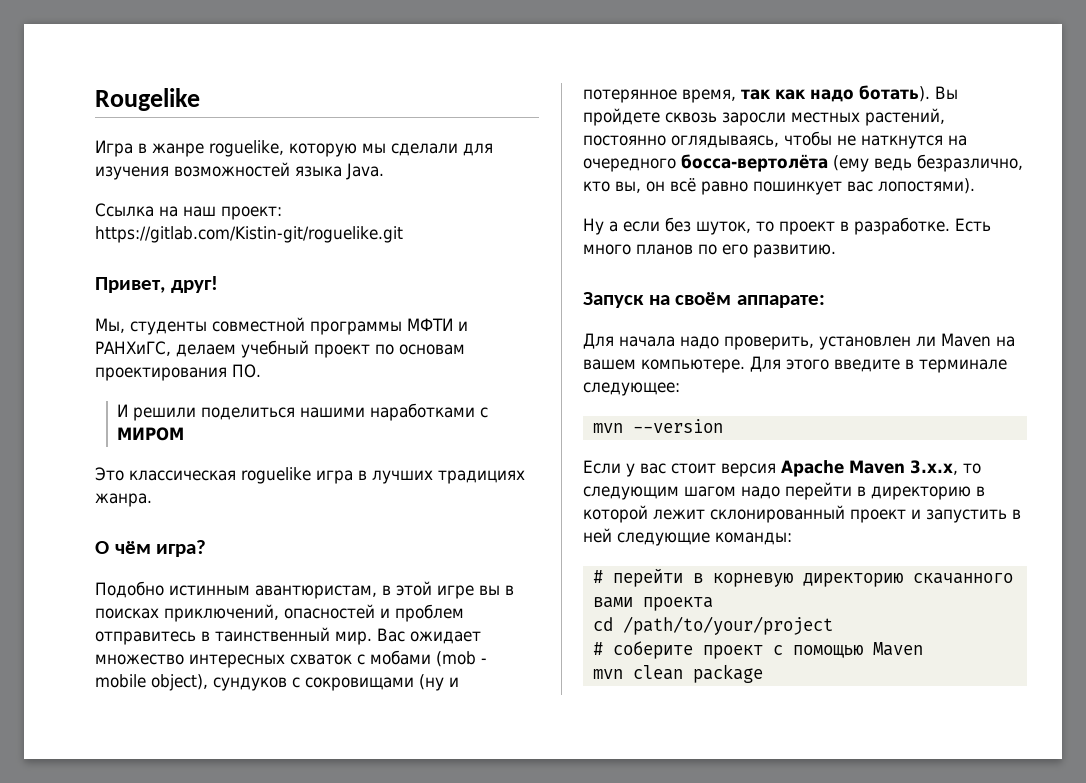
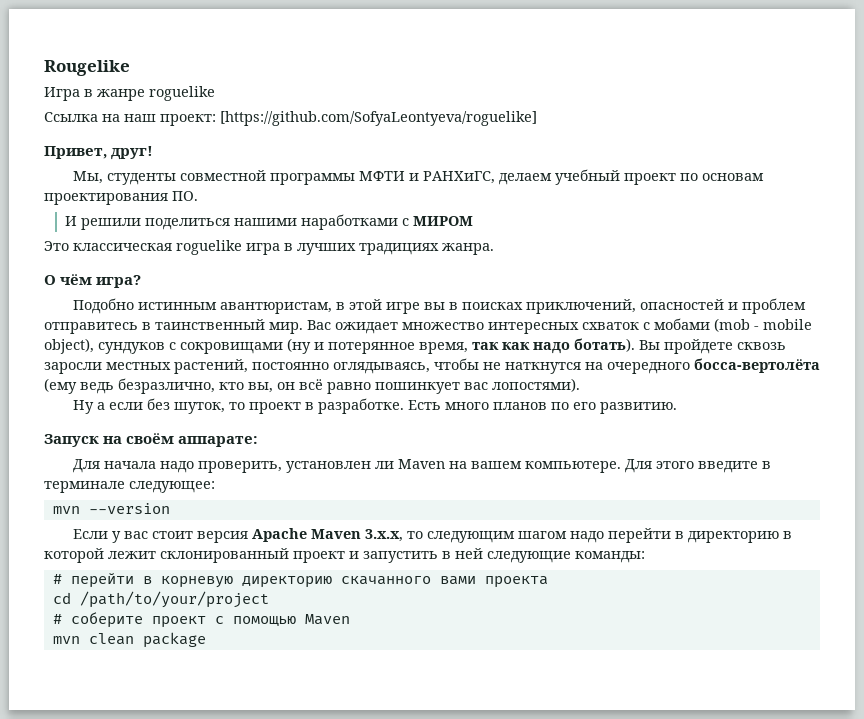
[209,140,493,157] [95,162,384,180] roguelike, которую мы сделали для изучения возможностей языка Java. -> [149,86,215,101] roguelike
[95,226,403,243] https://gitlab.com/Kistin-git/roguelike.git -> [220,111,537,126] [https://github.com/SofyaLeontyeva/roguelike]

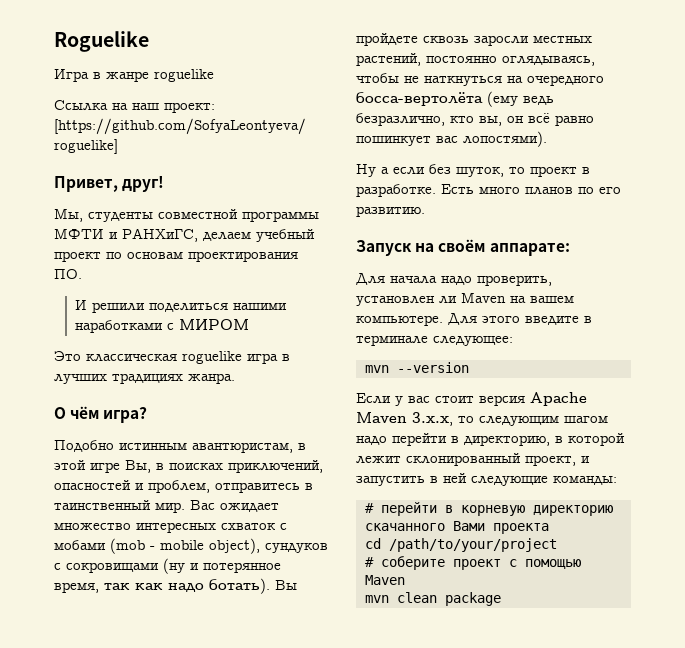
[44,60,130,76] Rougelike -> [54,31,149,52] Roguelike
[424,302,446,310] вы -> [125,460,151,473] Вы,
[742,298,807,314] проблем -> [148,480,210,493] проблем,
[505,362,581,374] наткнутся -> [424,76,502,86] наткнуться
[688,531,780,543] директорию -> [464,435,550,446] директорию,
[293,551,345,563] проект -> [525,455,576,466] проект,
[439,576,476,585] вами -> [452,521,485,531] Вами

